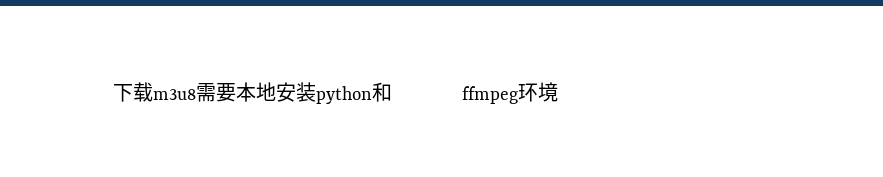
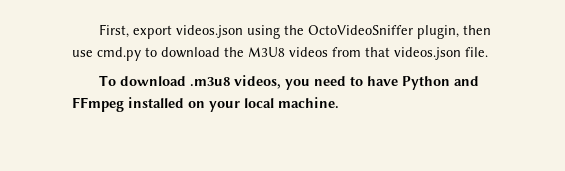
[113,82,558,104] 下载m3u8需要本地安装python和ffmpeg环境 -> [98,24,491,39] [72,47,488,61] [98,75,479,90] [72,97,339,112] First, export videos.json using the OctoVideoSniffer plugin, then use cmd.py to download the M3U8 videos from that videos.json file. // To download .m3u8 videos, you need to have Python and FFmpeg installed on your local machine.

